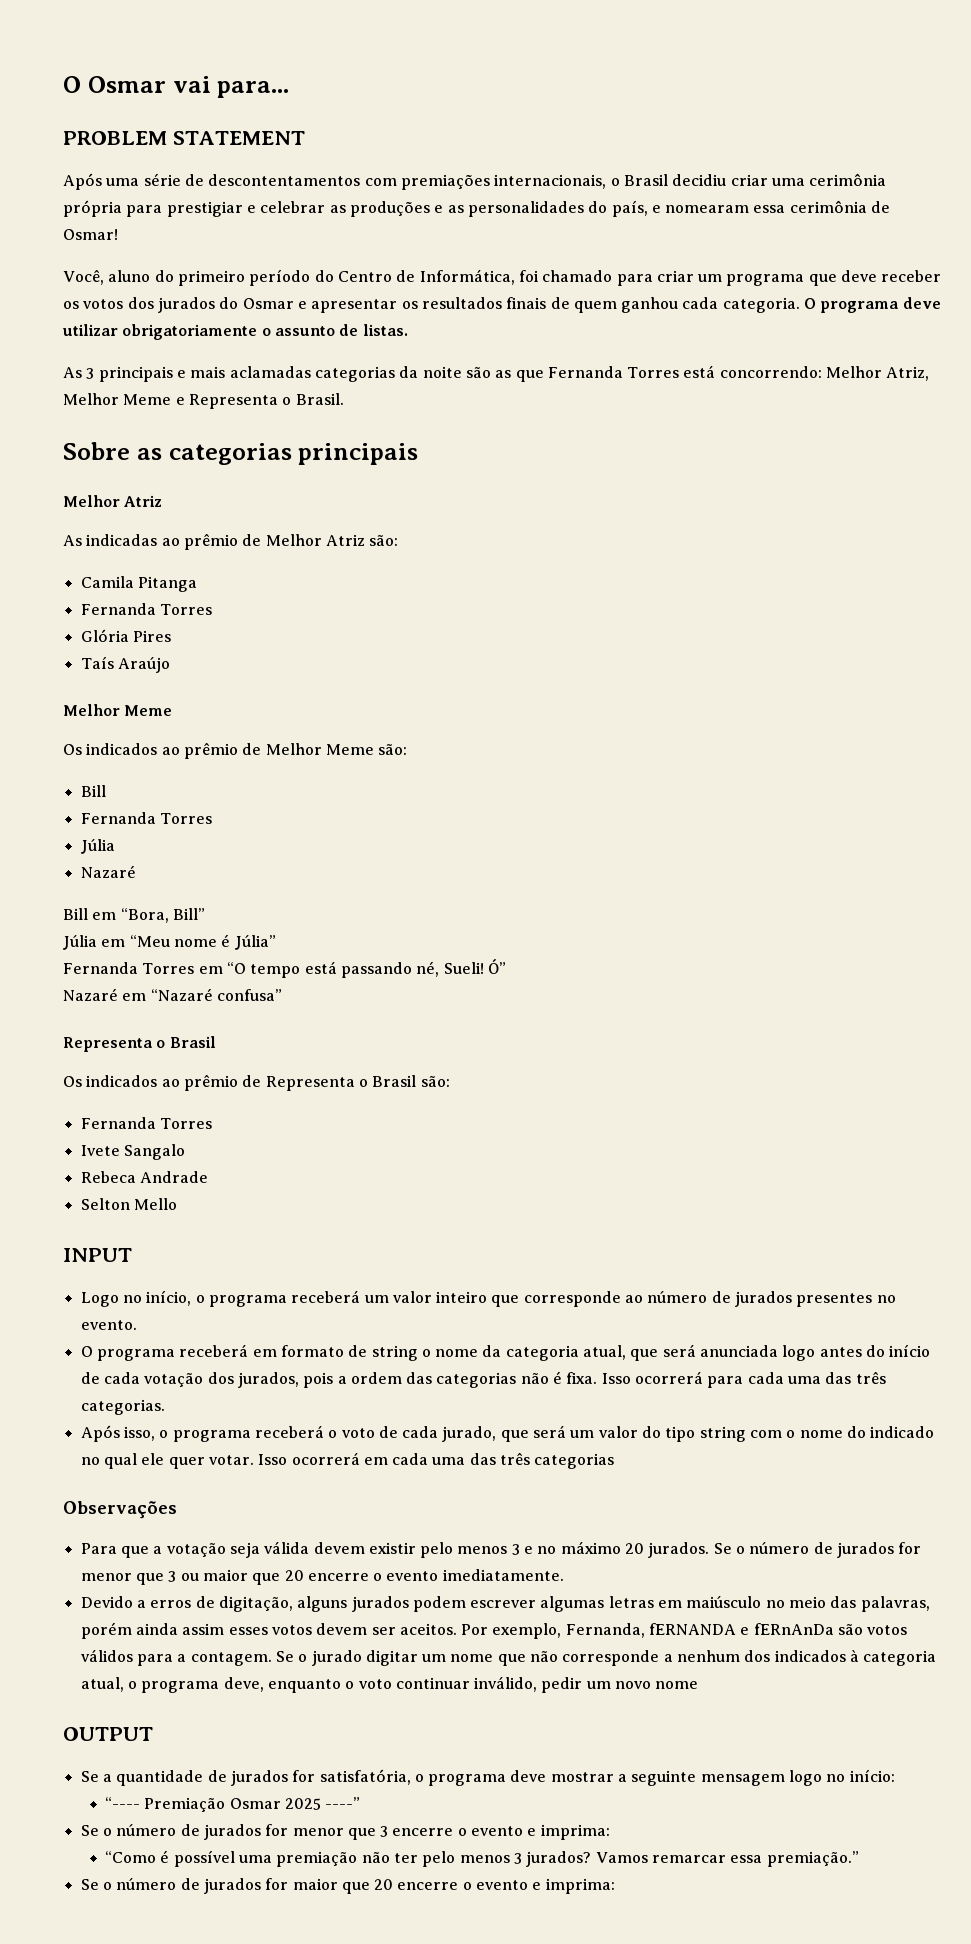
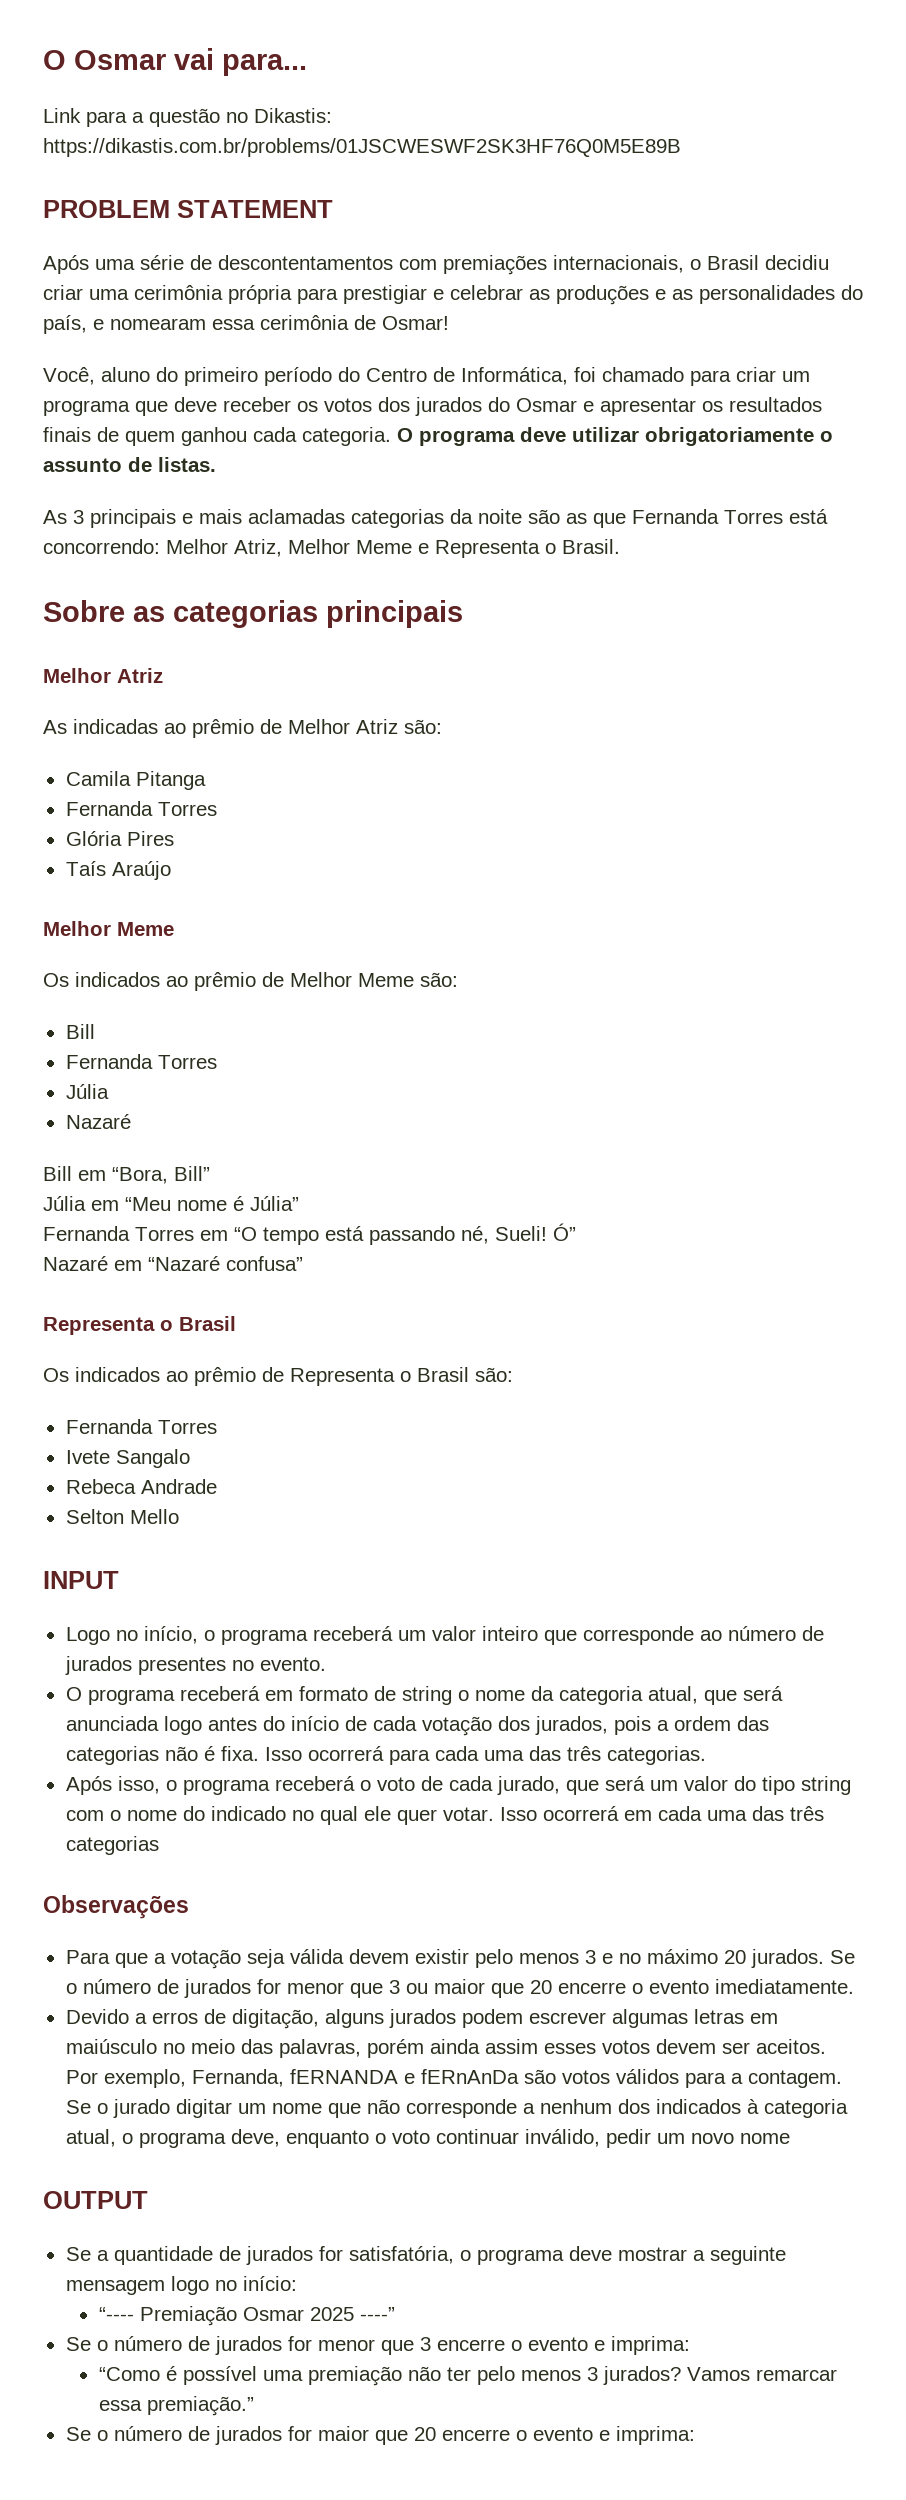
(290, 89) none -> [43,108,332,127] [43,138,681,157] // Link para a questão no Dikastis: https://dikastis.com.br/problems/01JSCWESWF2SK3HF76Q0M5E89B

